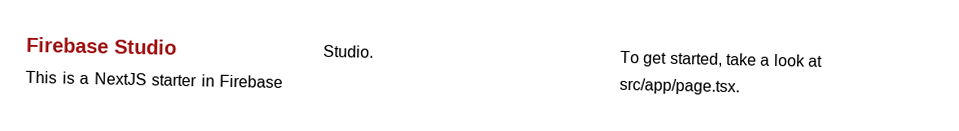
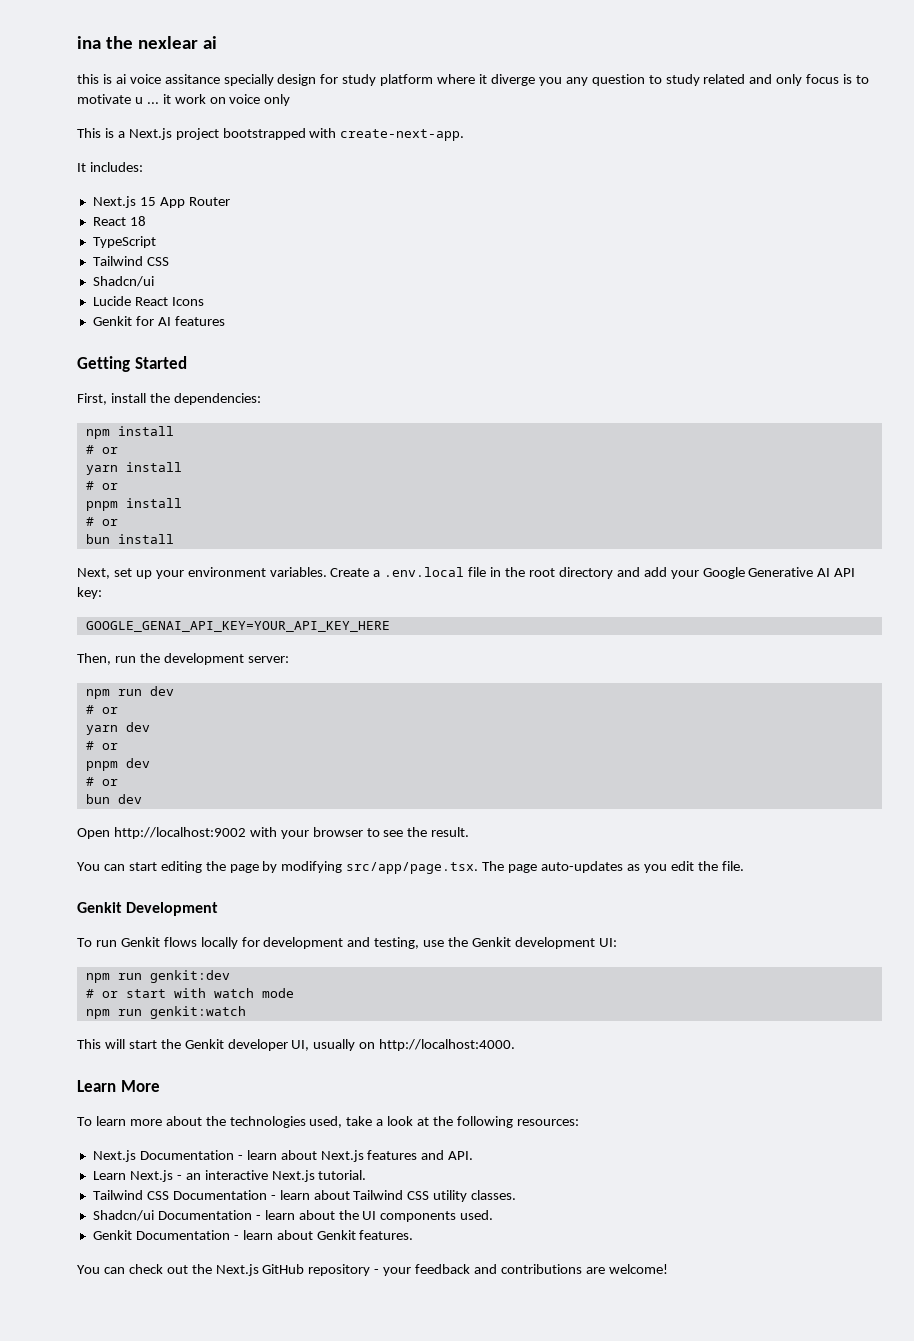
[26,36,177,55] [25,70,283,89] [323,44,374,58] [620,50,823,67] [619,77,740,96] Firebase Studio // This is a NextJS starter in Firebase Studio. // To get started, take a look at src/app/page.tsx. -> [77,36,217,49] [77,74,870,86] [77,94,291,106] [77,128,465,141] [77,162,143,172] [92,196,230,208] [92,216,146,226] [92,236,156,248] [92,256,169,266] [92,276,154,287] [92,296,204,306] [92,316,225,326] [77,356,187,372] [77,393,261,405] [85,426,174,439] [85,445,118,454] [85,462,182,475] [85,481,118,490] [85,498,182,511] [85,517,118,526] [85,534,174,544] [77,567,856,579] [77,587,102,599] [85,621,390,632] [77,653,289,665] [85,686,174,699] [85,705,118,714] [85,722,150,735] [85,741,118,750] [85,758,150,771] [85,777,118,786] [85,794,142,804] [77,827,470,839] [77,861,744,874] [77,902,219,916] [77,937,617,949] [85,970,230,983] [85,988,294,998] [85,1006,246,1019] [77,1039,516,1051] [77,1080,160,1092] [77,1116,579,1128] [92,1150,474,1162] [92,1170,367,1182] [92,1190,517,1202] [92,1210,494,1222] [92,1230,414,1240] [77,1264,668,1276] ina the nexlear ai // this is ai voice assitance specially design for study platform where it diverge you any question to study related and only focus is to motivate u ... it work on voice only // This is a Next.js project bootstrapped with create-next-app. // It includes: // Next.js 15 App Router // React 18 // TypeScript // Tailwind CSS // Shadcn/ui // Lucide React Icons // Genkit for AI features // Getting Started // First, install the dependencies: // npm install // # or // yarn install // # or // pnpm install // # or // bun install // Next, set up your environment variables. Create a .env.local file in the root directory and add your Google Generative AI API key: // GOOGLE_GENAI_API_KEY=YOUR_API_KEY_HERE // Then, run the development server: // npm run dev // # or // yarn dev // # or // pnpm dev // # or // bun dev // Open http://localhost:9002 with your browser to see the result. // You can start editing the page by modifying src/app/page.tsx. The page auto-updates as you edit the file. // Genkit Development // To run Genkit flows locally for development and testing, use the Genkit development UI: // npm run genkit:dev // # or start with watch mode // npm run genkit:watch // This will start the Genkit developer UI, usually on http://localhost:4000. // Learn More // To learn more about the technologies used, take a look at the following resources: // Next.js Documentation - learn about Next.js features and API. // Learn Next.js - an interactive Next.js tutorial. // Tailwind CSS Documentation - learn about Tailwind CSS utility classes. // Shadcn/ui Documentation - learn about the UI components used. // Genkit Documentation - learn about Genkit features. // You can check out the Next.js GitHub repository - your feedback and contributions are welcome!

